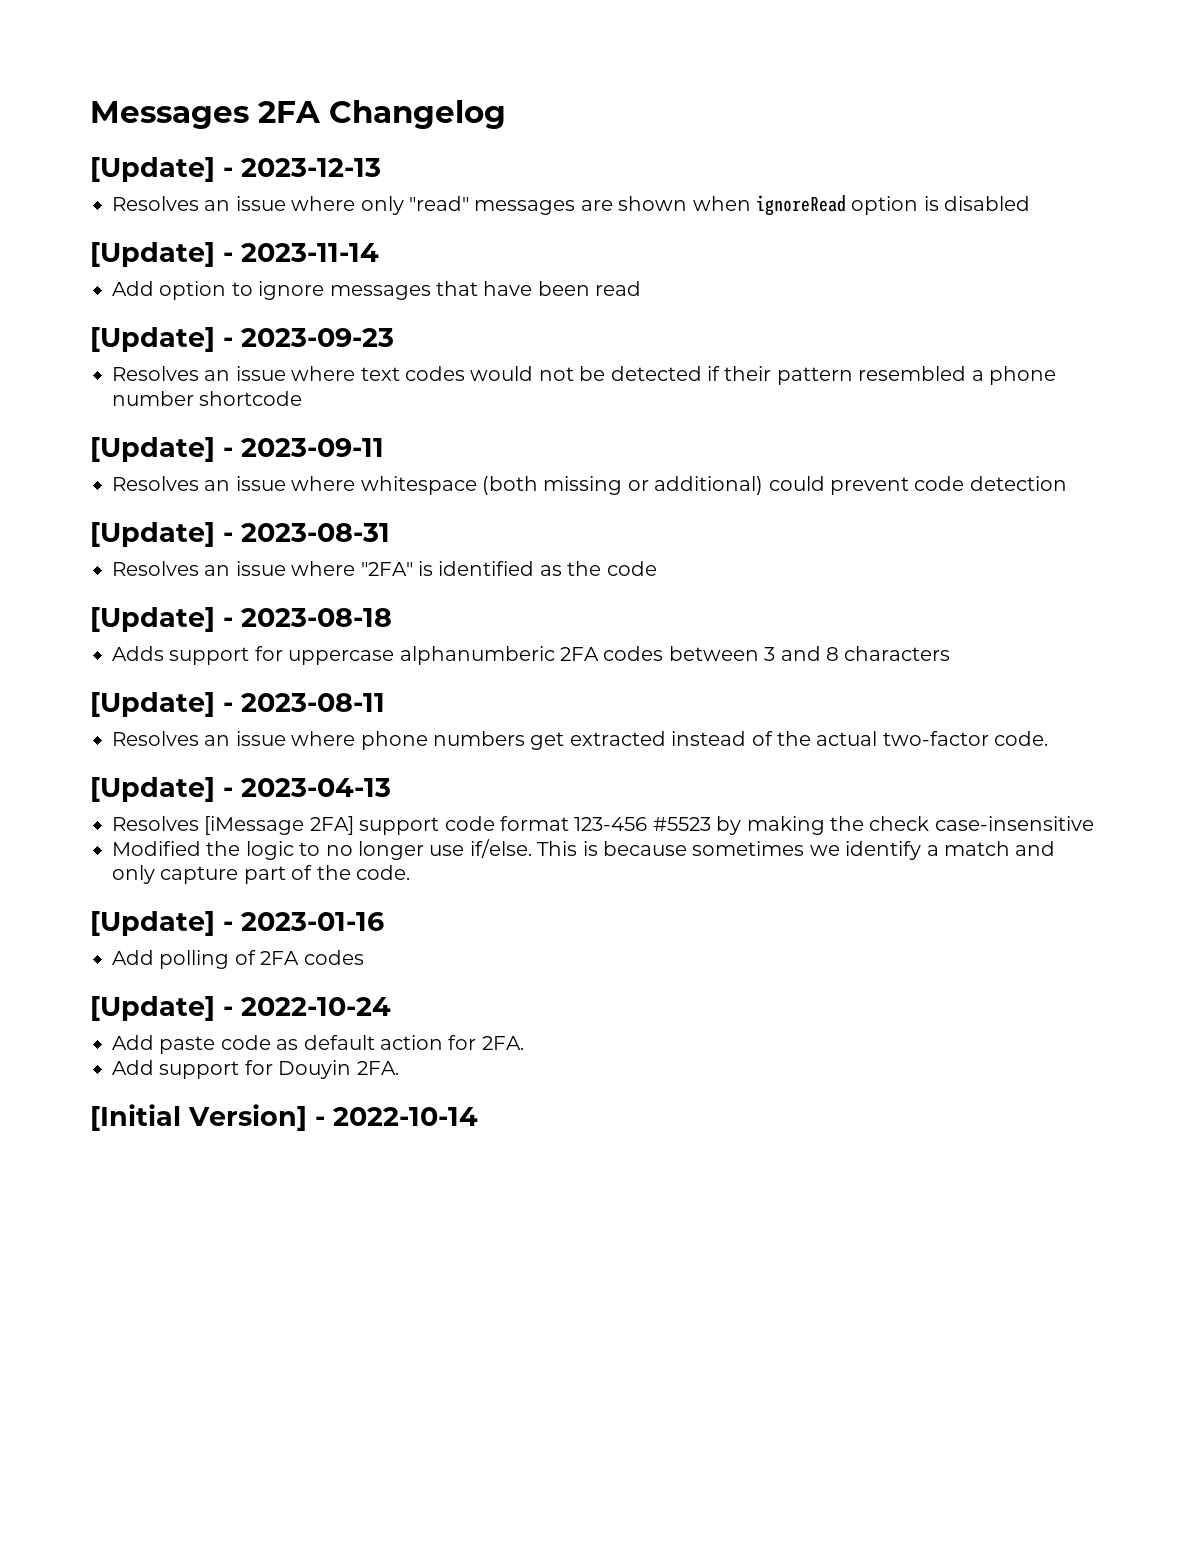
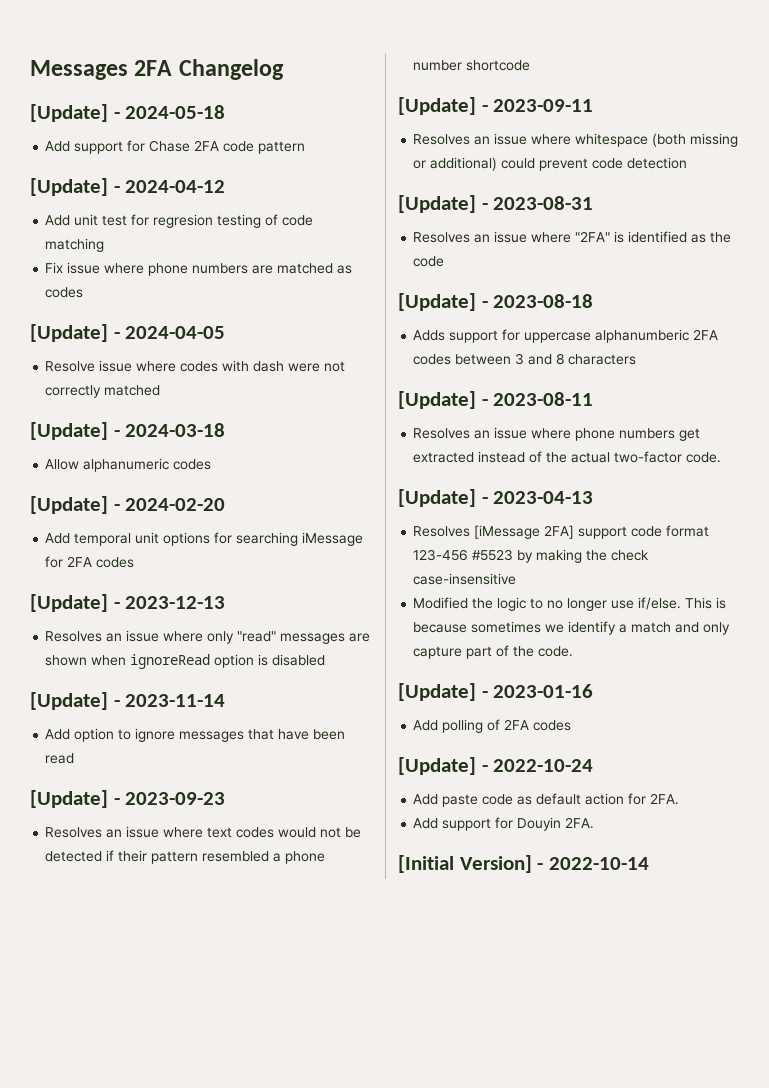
(506, 114) none -> [30,104,226,122] [45,140,306,154] [30,178,226,196] [45,214,314,228] [45,238,105,252] [45,262,353,276] [45,287,84,298] [30,324,226,342] [45,360,346,372] [45,385,161,398] [30,422,226,440] [45,458,212,472] [30,496,226,514] [45,532,364,546] [45,556,135,568] // [Update] - 2024-05-18 // Add support for Chase 2FA code pattern // [Update] - 2024-04-12 // Add unit test for regresion testing of code matching // Fix issue where phone numbers are matched as codes // [Update] - 2024-04-05 // Resolve issue where codes with dash were not correctly matched // [Update] - 2024-03-18 // Allow alphanumeric codes // [Update] - 2024-02-20 // Add temporal unit options for searching iMessage for 2FA codes

